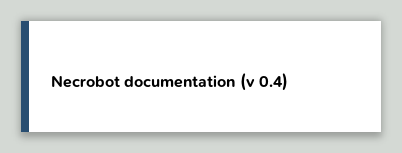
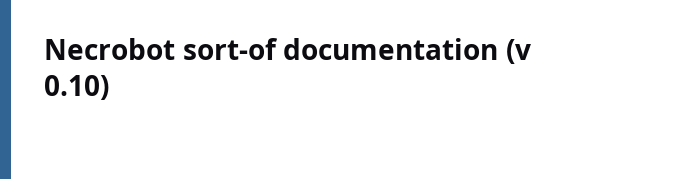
(120, 81) none -> [182,38,278,60] sort-of
[258,73,288,91] 0.4) -> [44,75,109,100] 0.10)

